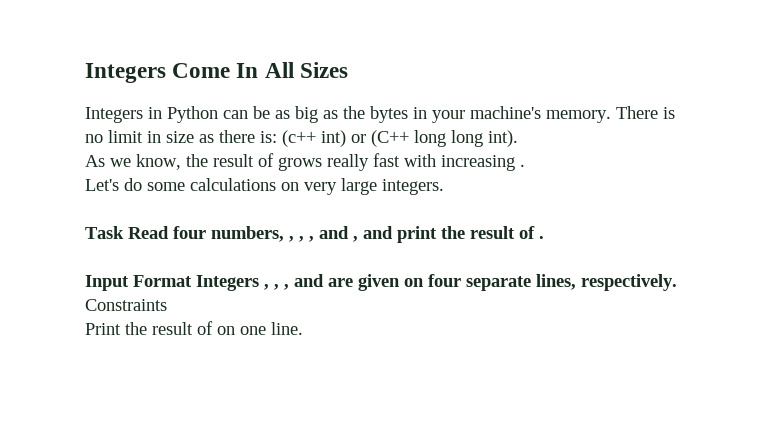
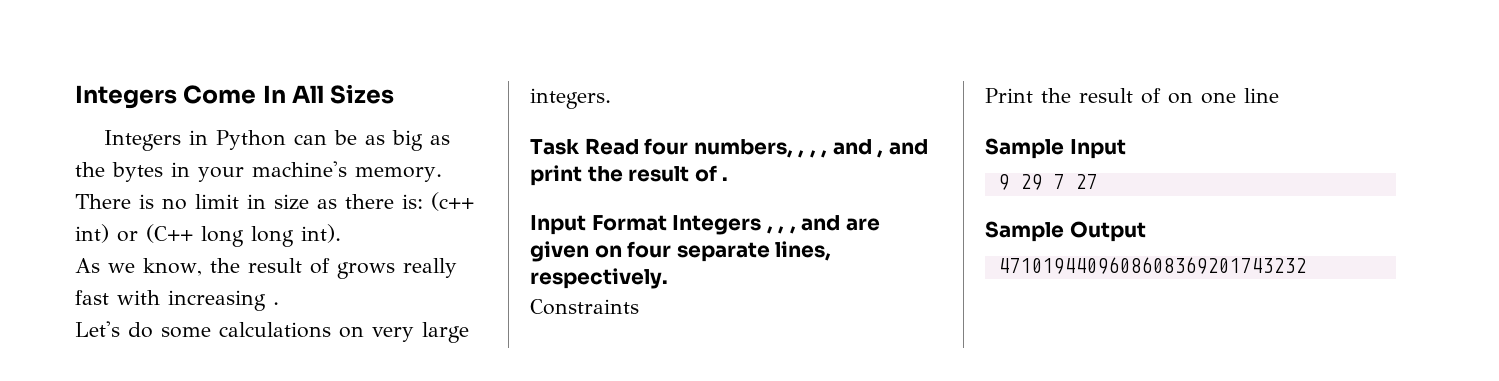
[271,322,303,335] line. -> [1244,88,1279,103] [985,138,1126,159] [997,174,1097,190] [985,221,1146,242] [997,257,1306,274] line // Sample Input // 9 29 7 27 // Sample Output // 4710194409608608369201743232

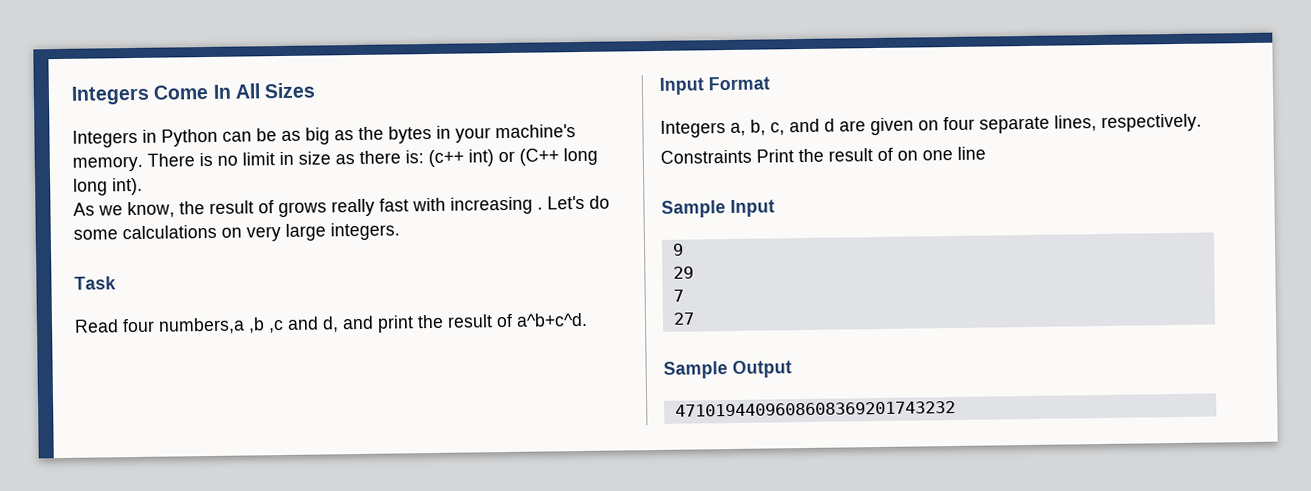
(279, 303) // -> (543, 208) none
(580, 147) none -> (116, 283) //
[693,139,884,158] numbers, , , , and , -> [158,316,339,335] numbers,a ,b ,c and d,
[722,177,729,181] . -> [516,312,588,327] a^b+c^d.
[672,215,841,235] Integers , , , and -> [660,118,835,138] // Integers a, b, c, and d
(639, 307) // -> (752, 156) none
(1009, 182) none -> (684, 249) //
(1042, 182) none -> (694, 272) //
(1064, 181) none -> (684, 295) //

